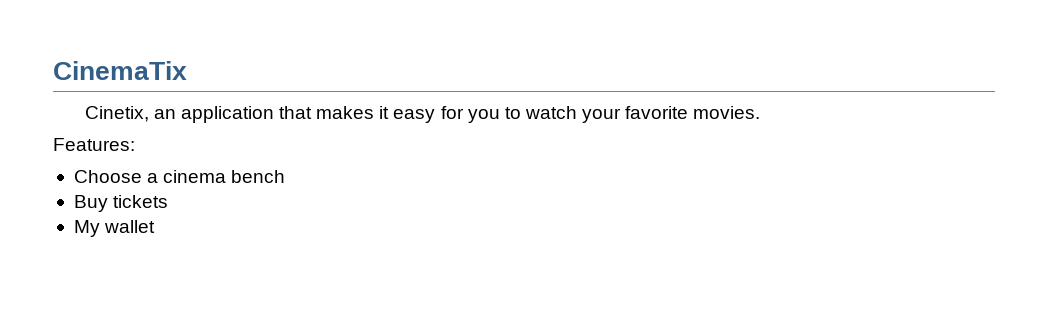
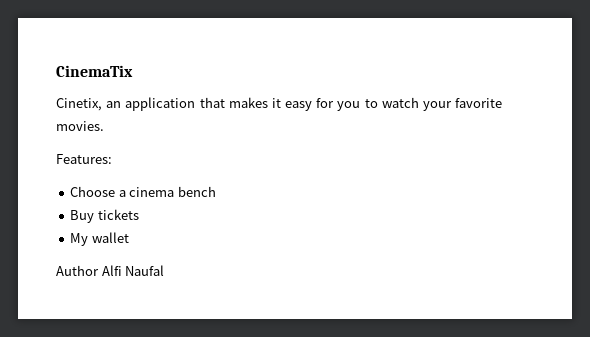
(156, 226) none -> [56,265,165,276] // Author Alfi Naufal

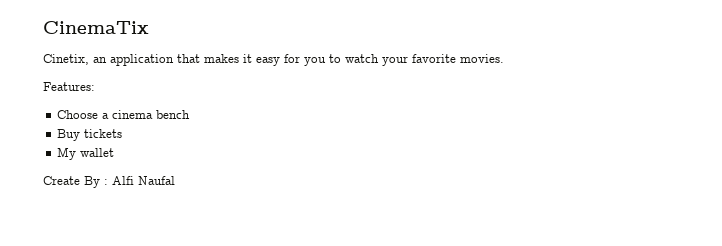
[56,265,99,276] Author -> [43,176,108,188] Create By :

